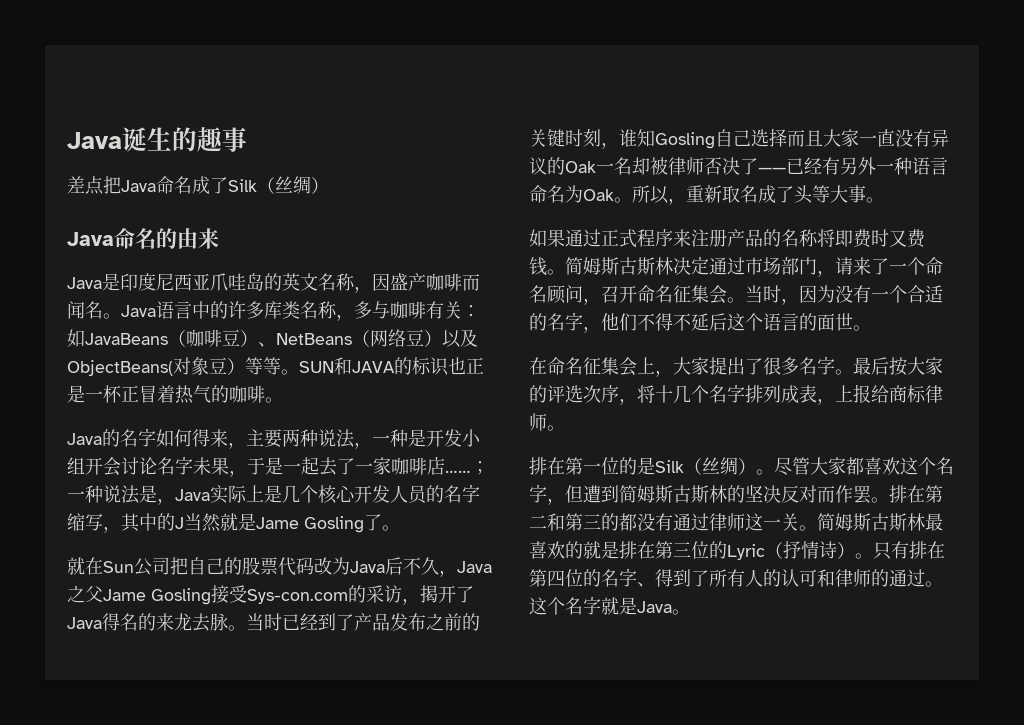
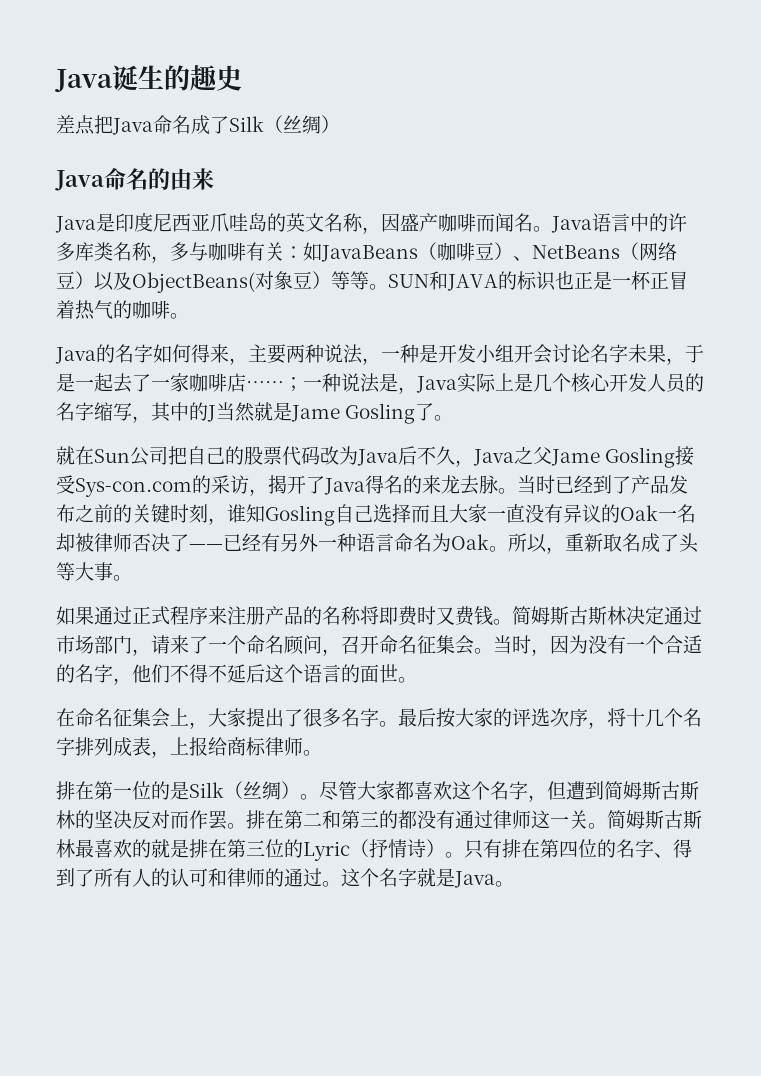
[222,127,247,152] 事 -> [216,65,242,91] 史

